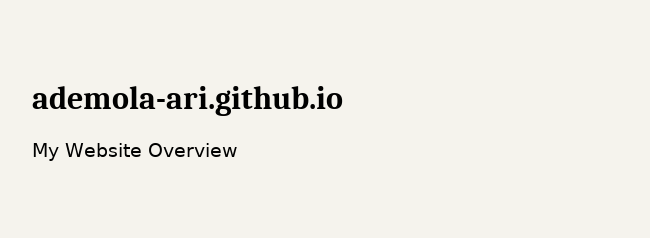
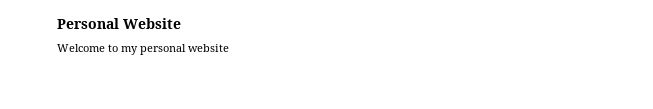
[32,86,343,116] [32,143,238,161] ademola-ari.github.io // My Website Overview -> [57,18,181,29] [57,44,229,55] Personal Website // Welcome to my personal website

